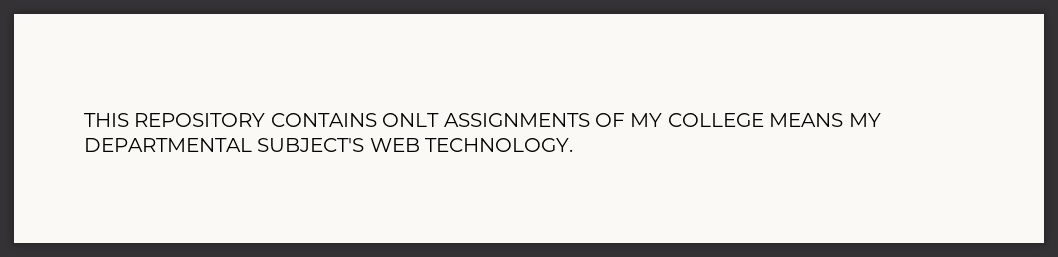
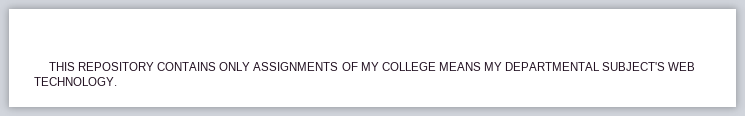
[382,113,440,127] ONLT -> [219,62,251,71] ONLY

